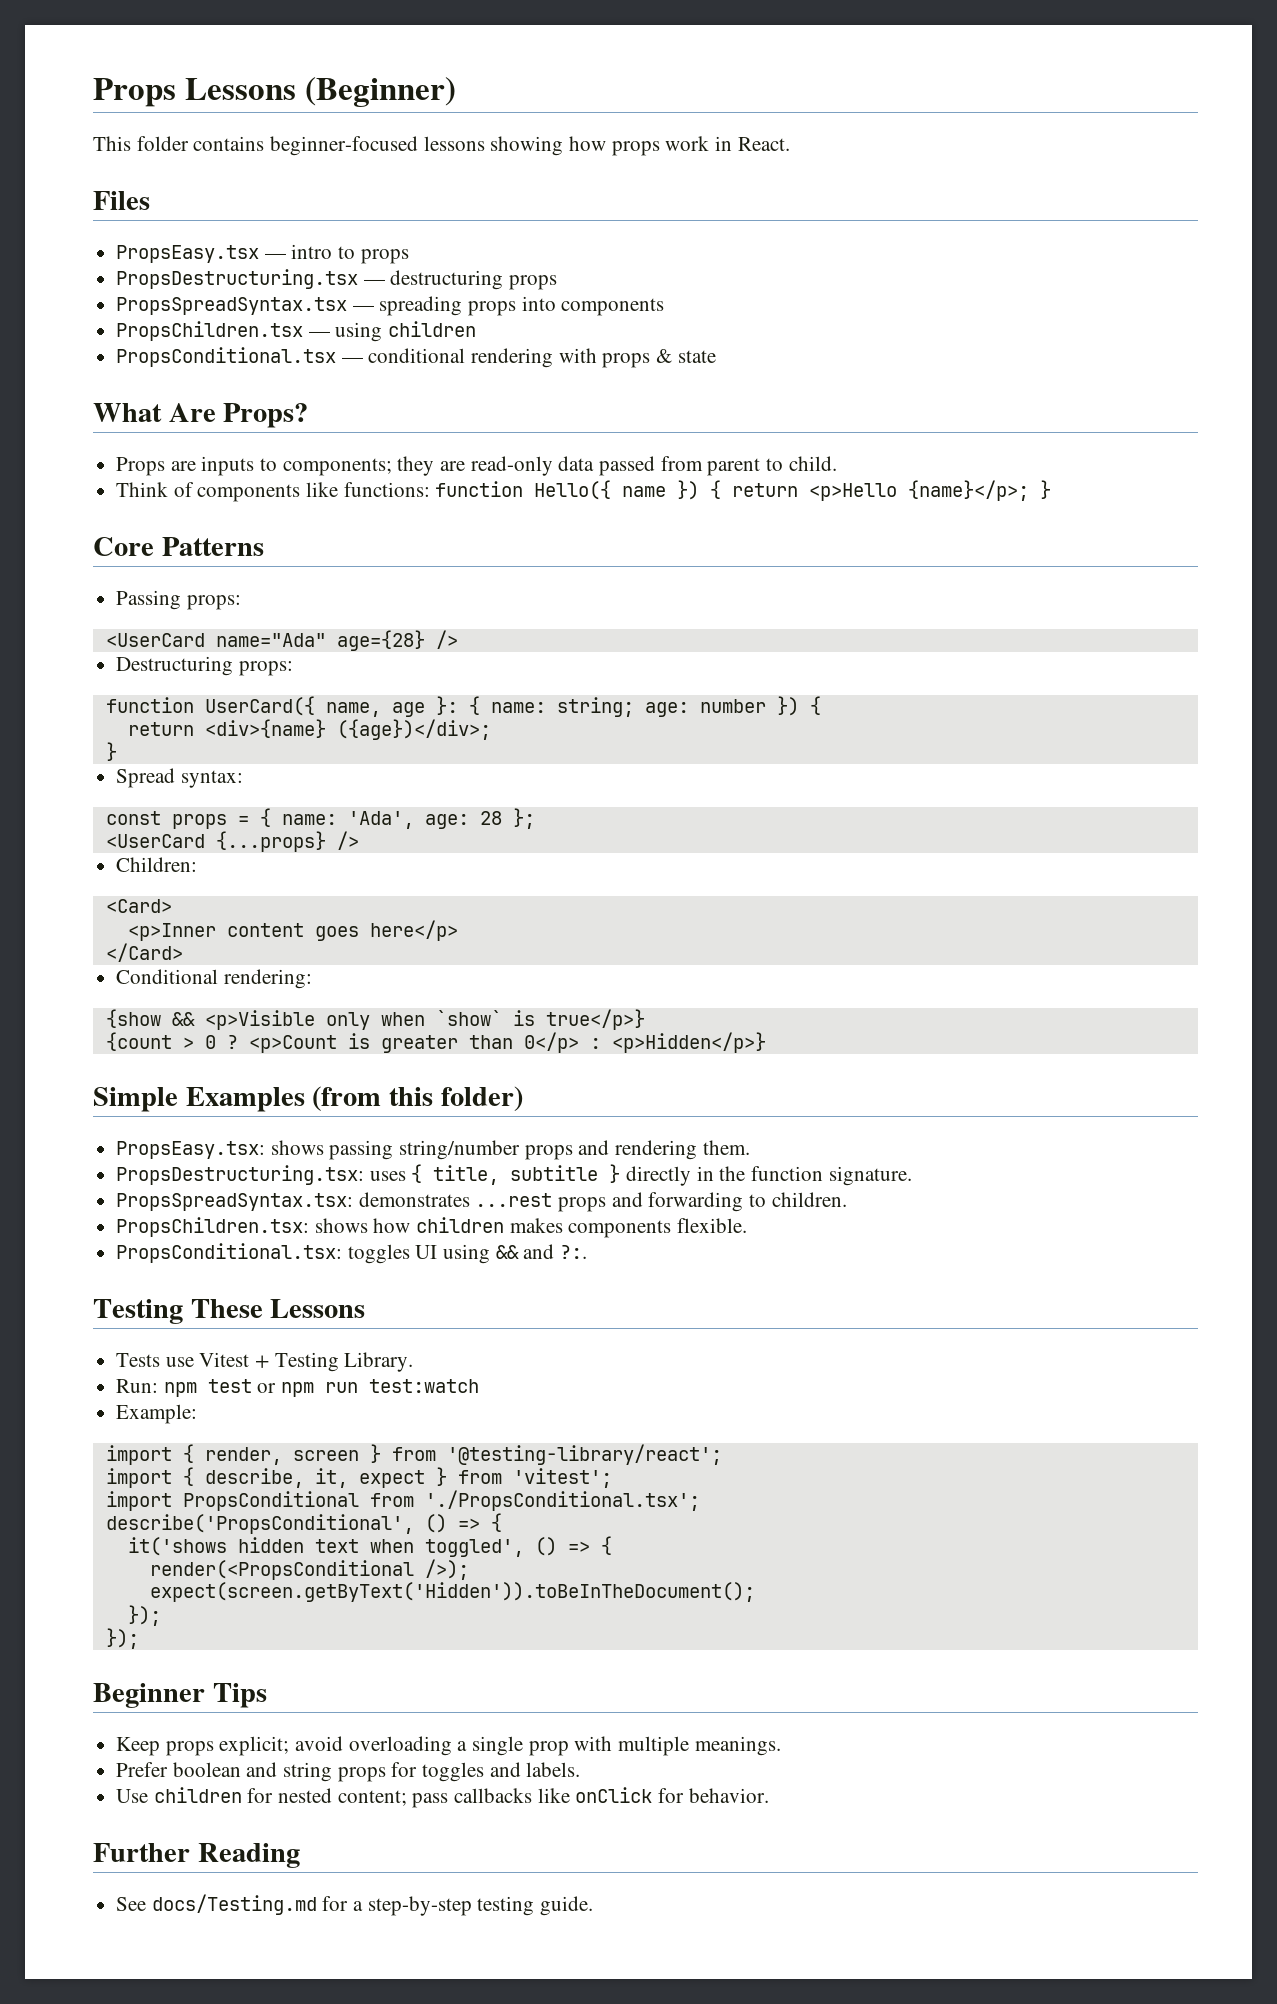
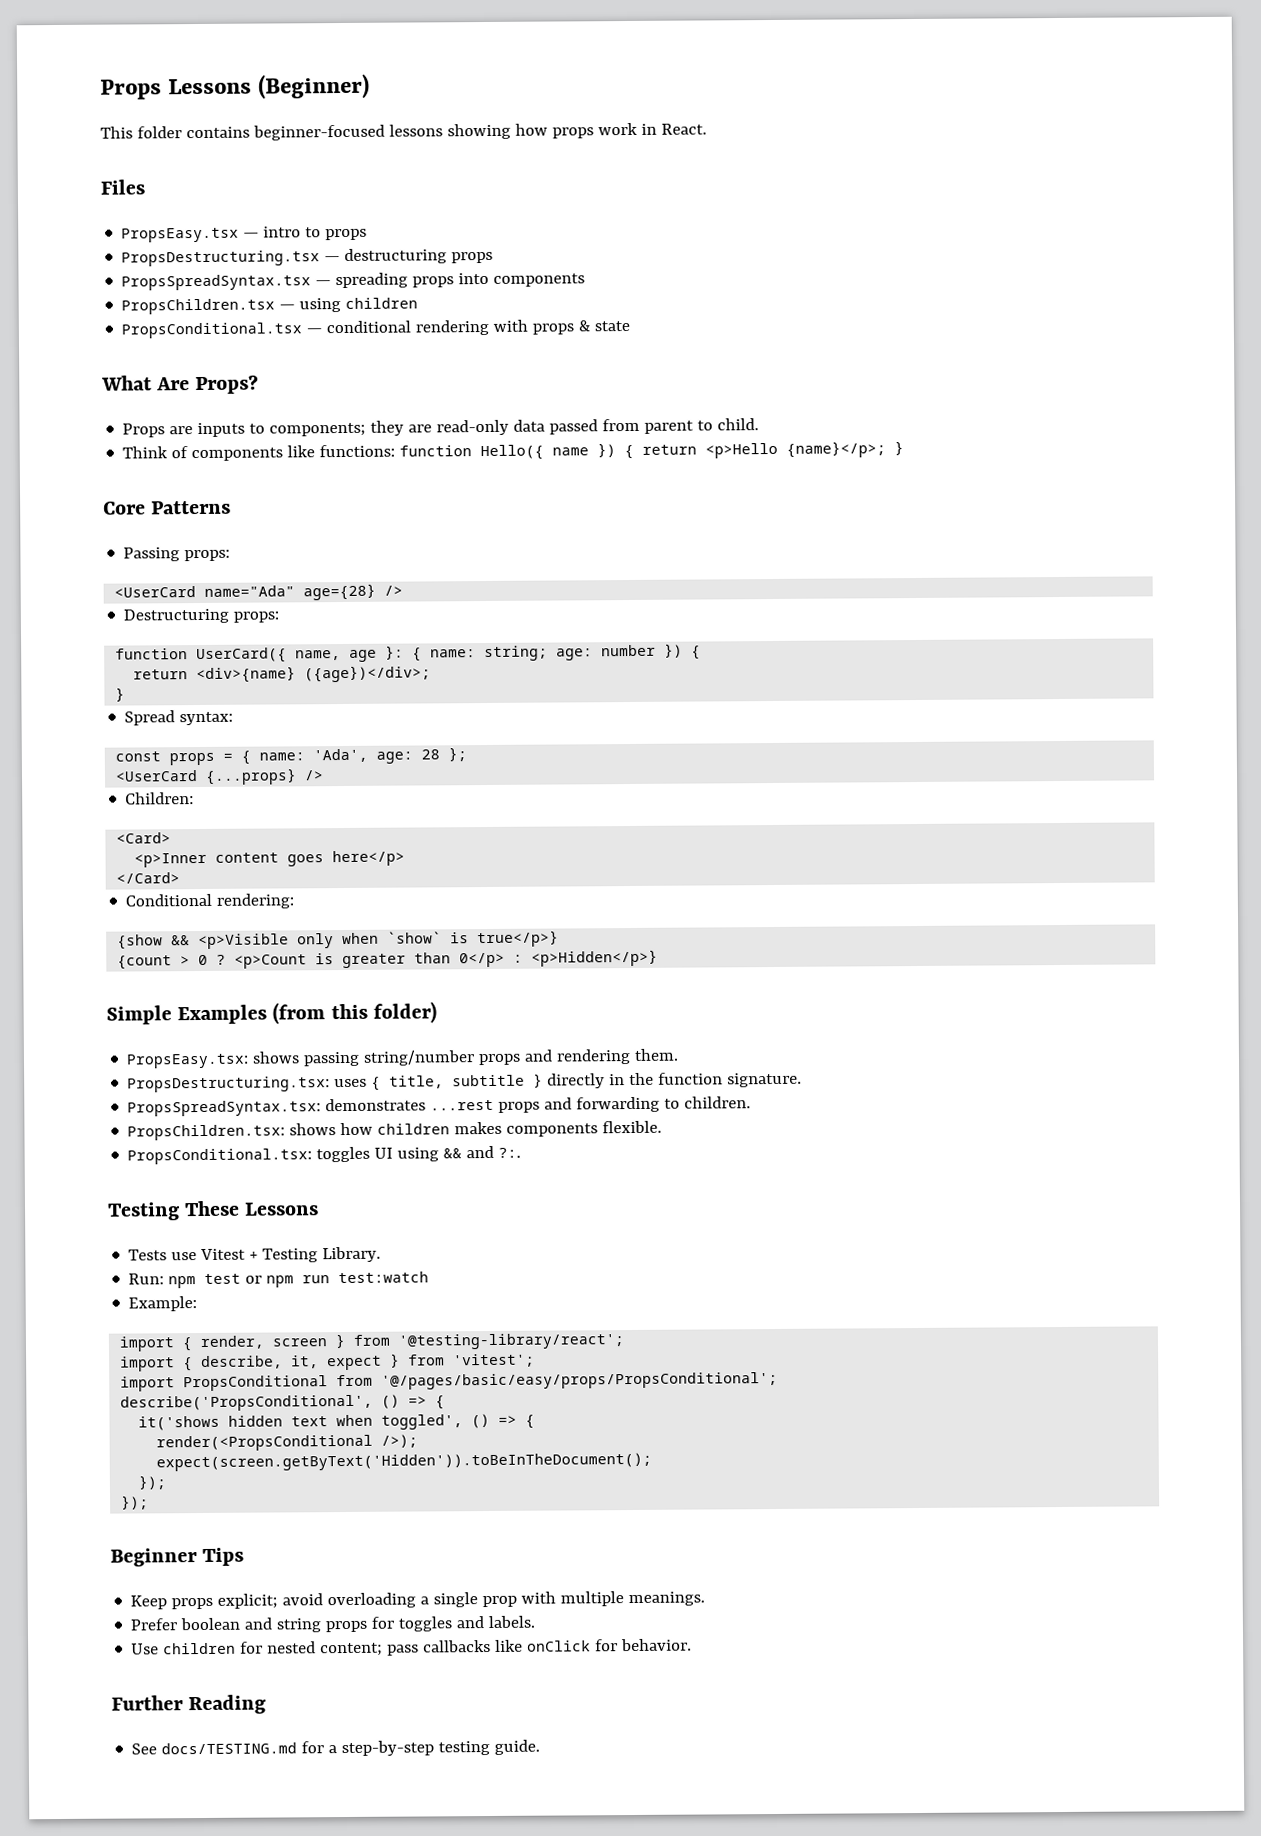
[424,1490,700,1511] './PropsConditional.tsx'; -> [381,1371,779,1390] '@/pages/basic/easy/props/PropsConditional';
[151,1894,317,1915] docs/Testing.md -> [161,1742,298,1755] docs/TESTING.md

